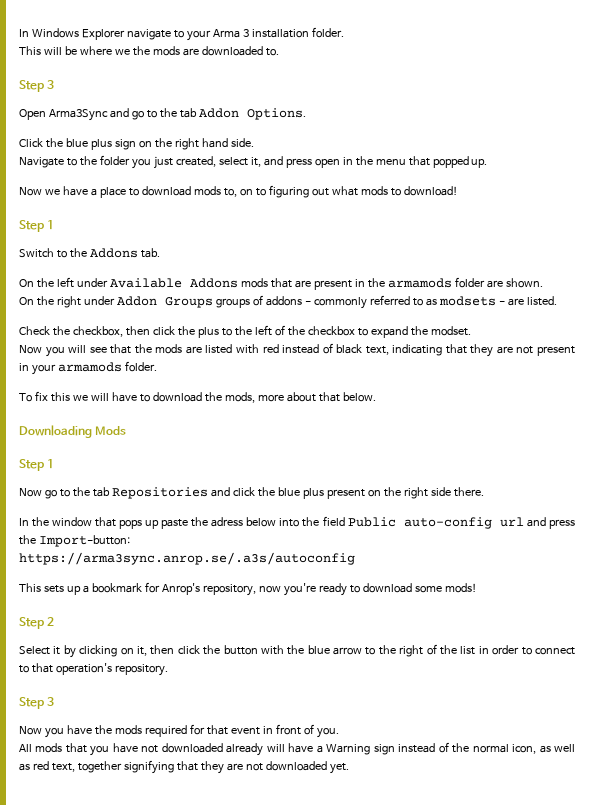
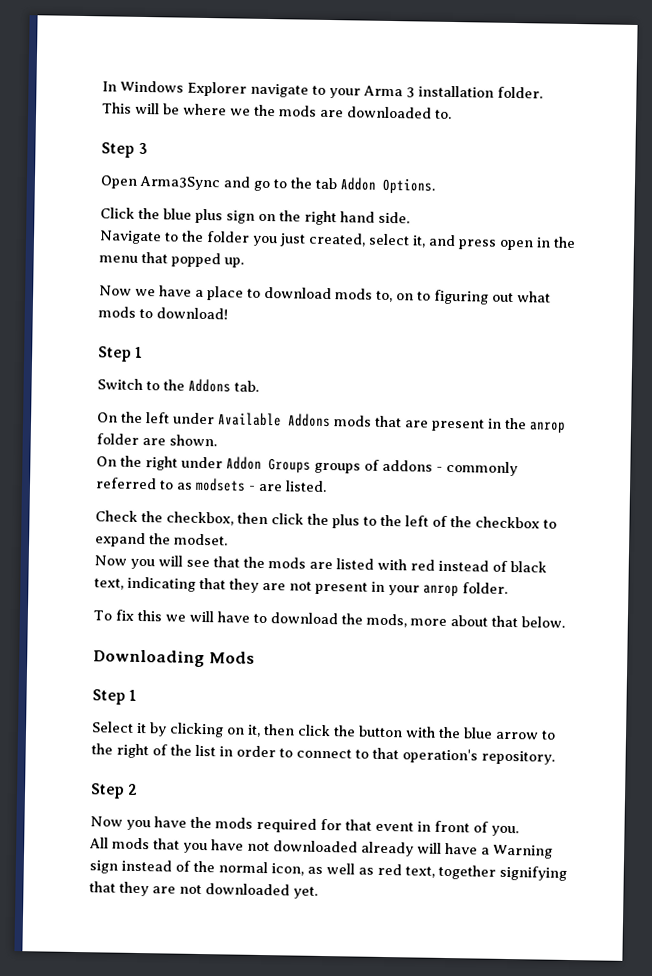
[387,278,452,288] armamods -> [529,421,566,433] anrop
[57,362,122,372] armamods -> [423,584,459,597] anrop
[19,487,484,499] [19,516,576,529] [19,535,130,547] [19,552,355,565] [19,582,477,596] [19,617,55,629] // Now go to the tab Repositories and click the blue plus present on the right side there. // In the window that pops up paste the adress below into the field Public auto-config url and press the Import-button: // https://arma3sync.anrop.se/.a3s/autoconfig // This sets up a bookmark for Anrop's repository, now you're ready to download some mods! // Step 2 -> (138, 695) none
[47,697,55,706] 3 -> [127,783,139,795] 2

